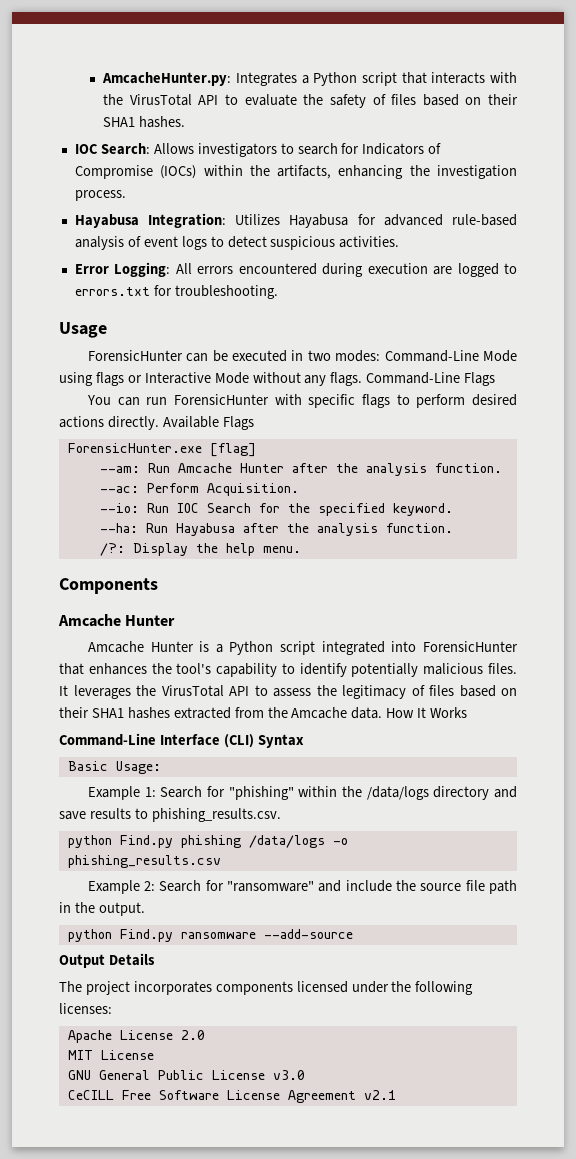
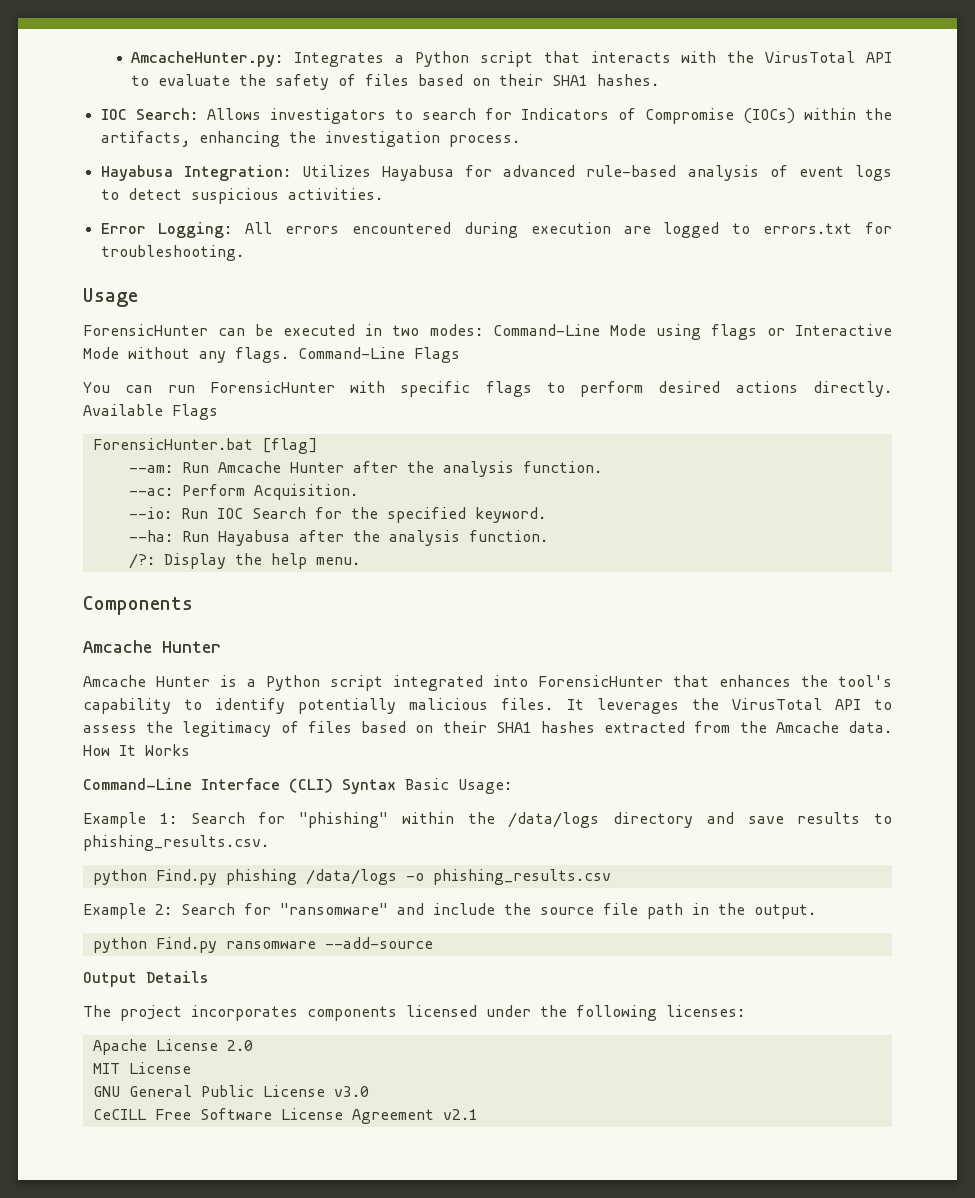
[67,443,202,453] ForensicHunter.exe -> [92,438,253,450] ForensicHunter.bat
(304, 741) // -> (396, 786) none

